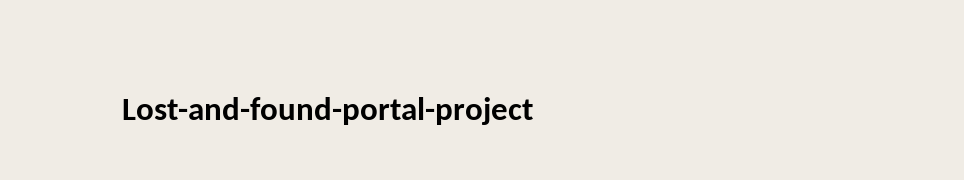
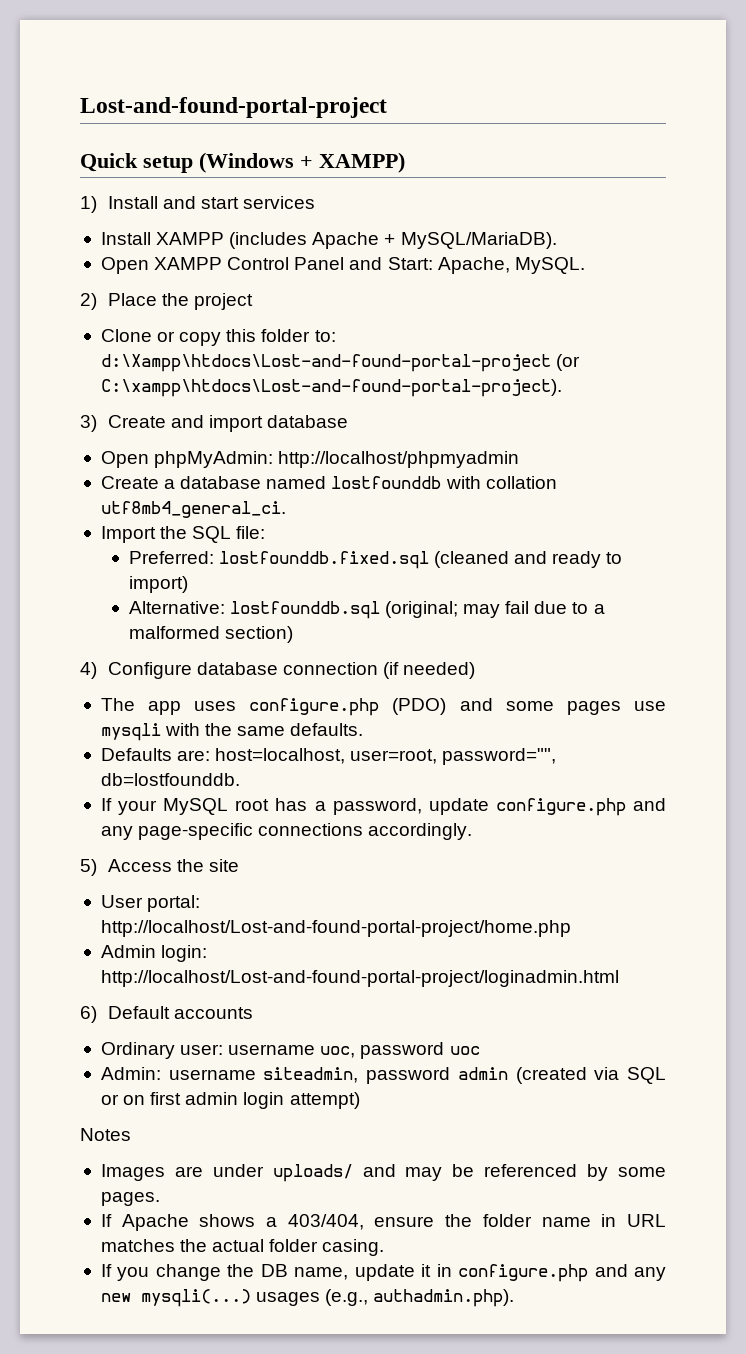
(533, 111) none -> [80,152,405,173] [80,196,316,213] [100,232,557,249] [100,257,585,274] [80,293,254,310] [100,329,336,346] [100,354,581,372] [100,379,562,397] [80,415,349,432] [100,451,520,468] [100,476,557,489] [100,501,286,518] [100,526,266,543] [128,551,623,569] [128,576,188,593] [128,601,605,619] [128,626,293,643] [80,662,476,679] [100,698,666,716] [100,723,364,741] [100,748,557,765] [100,773,240,786] [100,798,667,816] [100,823,473,840] [80,859,240,876] [100,895,201,912] [100,920,571,937] [100,945,208,962] [100,970,619,987] [80,1006,253,1023] [100,1042,480,1059] [100,1067,667,1084] [100,1092,360,1109] [80,1128,131,1141] [100,1164,667,1182] [100,1192,160,1206] [100,1214,666,1231] [100,1239,385,1256] [100,1264,667,1282] [100,1289,515,1307] // Quick setup (Windows + XAMPP) // 1) Install and start services // Install XAMPP (includes Apache + MySQL/MariaDB). // Open XAMPP Control Panel and Start: Apache, MySQL. // 2) Place the project // Clone or copy this folder to: d:\Xampp\htdocs\Lost-and-found-portal-project (or C:\xampp\htdocs\Lost-and-found-portal-project). // 3) Create and import database // Open phpMyAdmin: http://localhost/phpmyadmin // Create a database named lostfounddb with collation utf8mb4_general_ci. // Import the SQL file: // Preferred: lostfounddb.fixed.sql (cleaned and ready to import) // Alternative: lostfounddb.sql (original; may fail due to a malformed section) // 4) Configure database connection (if needed) // The app uses configure.php (PDO) and some pages use mysqli with the same defaults. // Defaults are: host=localhost, user=root, password="", db=lostfounddb. // If your MySQL root has a password, update configure.php and any page-specific connections accordingly. // 5) Access the site // User portal: http://localhost/Lost-and-found-portal-project/home.php // Admin login: http://localhost/Lost-and-found-portal-project/loginadmin.html // 6) Default accounts // Ordinary user: username uoc, password uoc // Admin: username siteadmin, password admin (created via SQL or on first admin login attempt) // Notes // Images are under uploads/ and may be referenced by some pages. // If Apache shows a 403/404, ensure the folder name in URL matches the actual folder casing. // If you change the DB name, update it in configure.php and any new mysqli(...) usages (e.g., authadmin.php).

